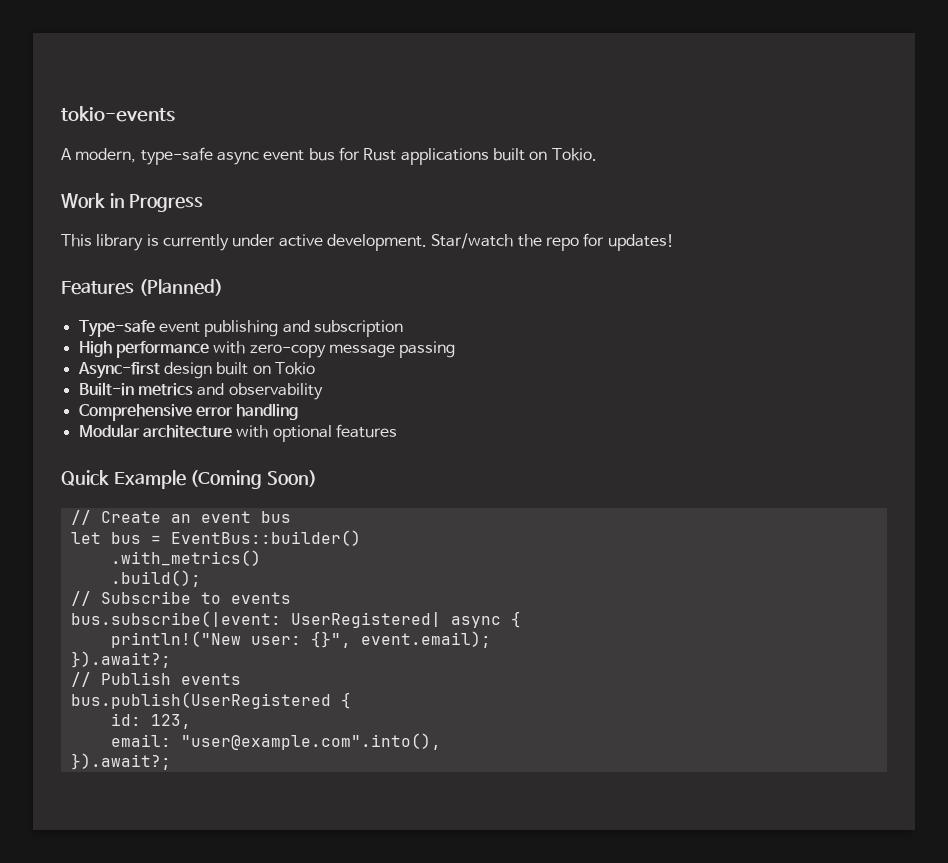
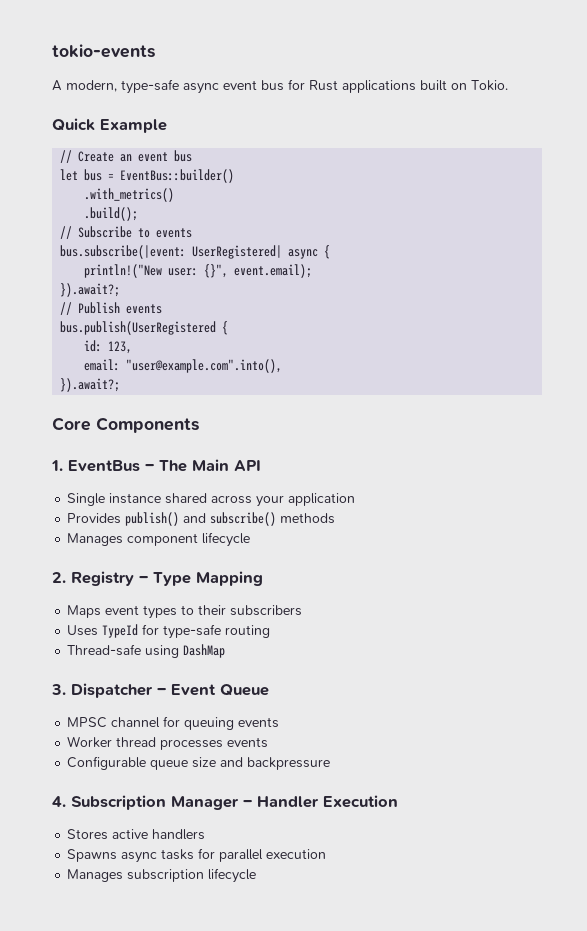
[61,193,204,212] [61,233,674,251] [61,279,223,296] [78,320,403,337] [78,341,456,358] [77,362,315,379] [78,382,323,400] [78,403,299,421] [78,424,397,442] // Work in Progress // This library is currently under active development. Star/watch the repo for updates! // Features (Planned) // Type-safe event publishing and subscription // High performance with zero-copy message passing // Async-first design built on Tokio // Built-in metrics and observability // Comprehensive error handling // Modular architecture with optional features -> (508, 85) none
[190,470,318,489] (Coming Soon) -> (167, 126) none
(171, 761) none -> [52,417,199,433] [51,459,261,472] [67,493,356,507] [67,512,336,526] [67,532,251,547] [52,571,263,586] [67,605,303,619] [67,624,271,639] [67,644,226,658] [51,683,269,698] [67,716,280,730] [67,736,269,750] [67,756,331,770] [52,795,398,810] [67,829,206,840] [67,848,327,863] [67,868,257,883] // Core Components // 1. EventBus – The Main API // Single instance shared across your application // Provides publish() and subscribe() methods // Manages component lifecycle // 2. Registry – Type Mapping // Maps event types to their subscribers // Uses TypeId for type-safe routing // Thread-safe using DashMap // 3. Dispatcher – Event Queue // MPSC channel for queuing events // Worker thread processes events // Configurable queue size and backpressure // 4. Subscription Manager – Handler Execution // Stores active handlers // Spawns async tasks for parallel execution // Manages subscription lifecycle

